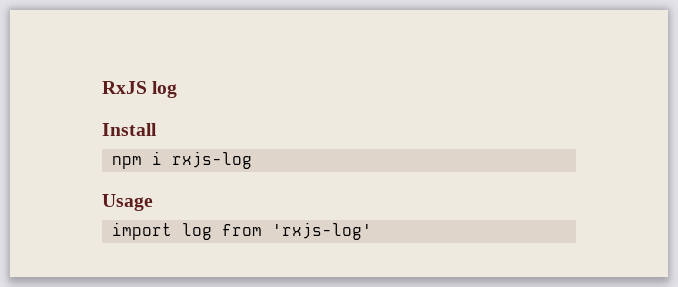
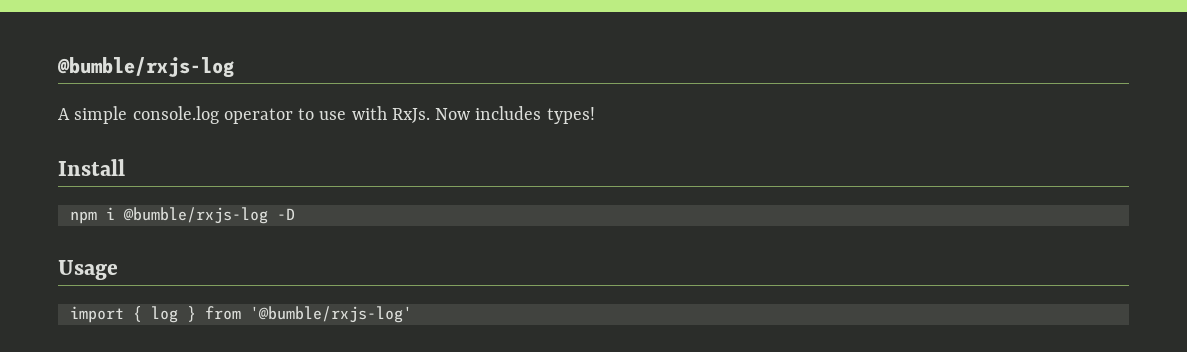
[102,81,178,98] RxJS log -> [58,57,234,78] [58,106,595,124] @bumble/rxjs-log // A simple console.log operator to use with RxJs. Now includes types!
[172,151,253,169] rxjs-log -> [122,207,295,224] @bumble/rxjs-log -D
[182,222,373,240] log from 'rxjs-log' -> [132,306,412,323] { log } from '@bumble/rxjs-log'

